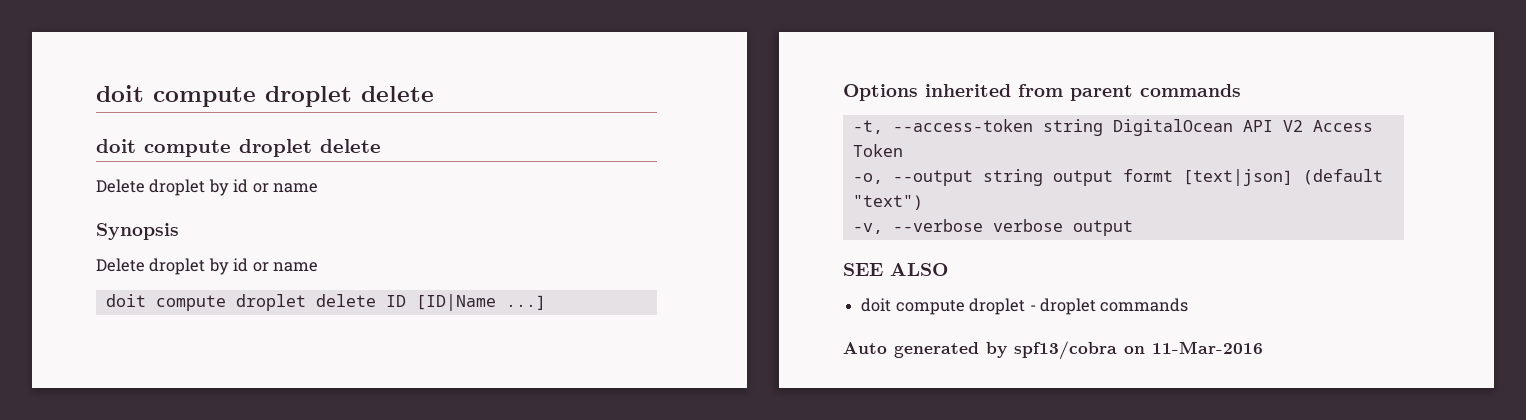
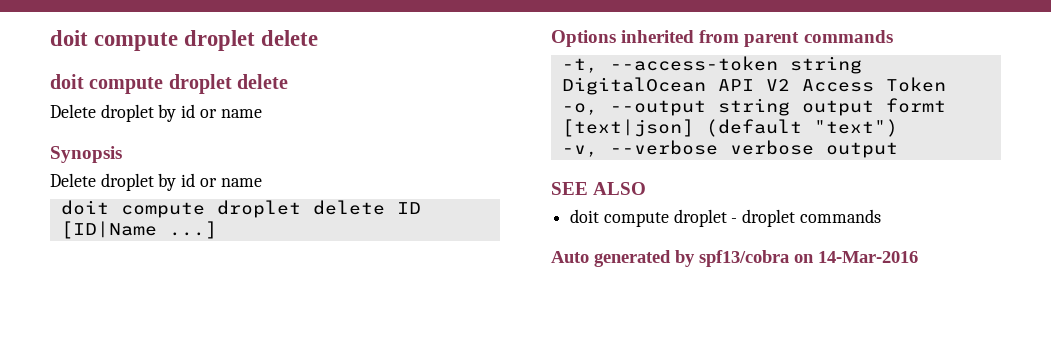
[1152,341,1263,354] 11-Mar-2016 -> [818,251,918,263] 14-Mar-2016

